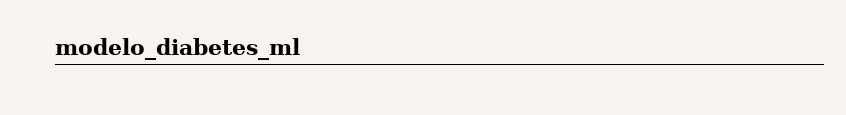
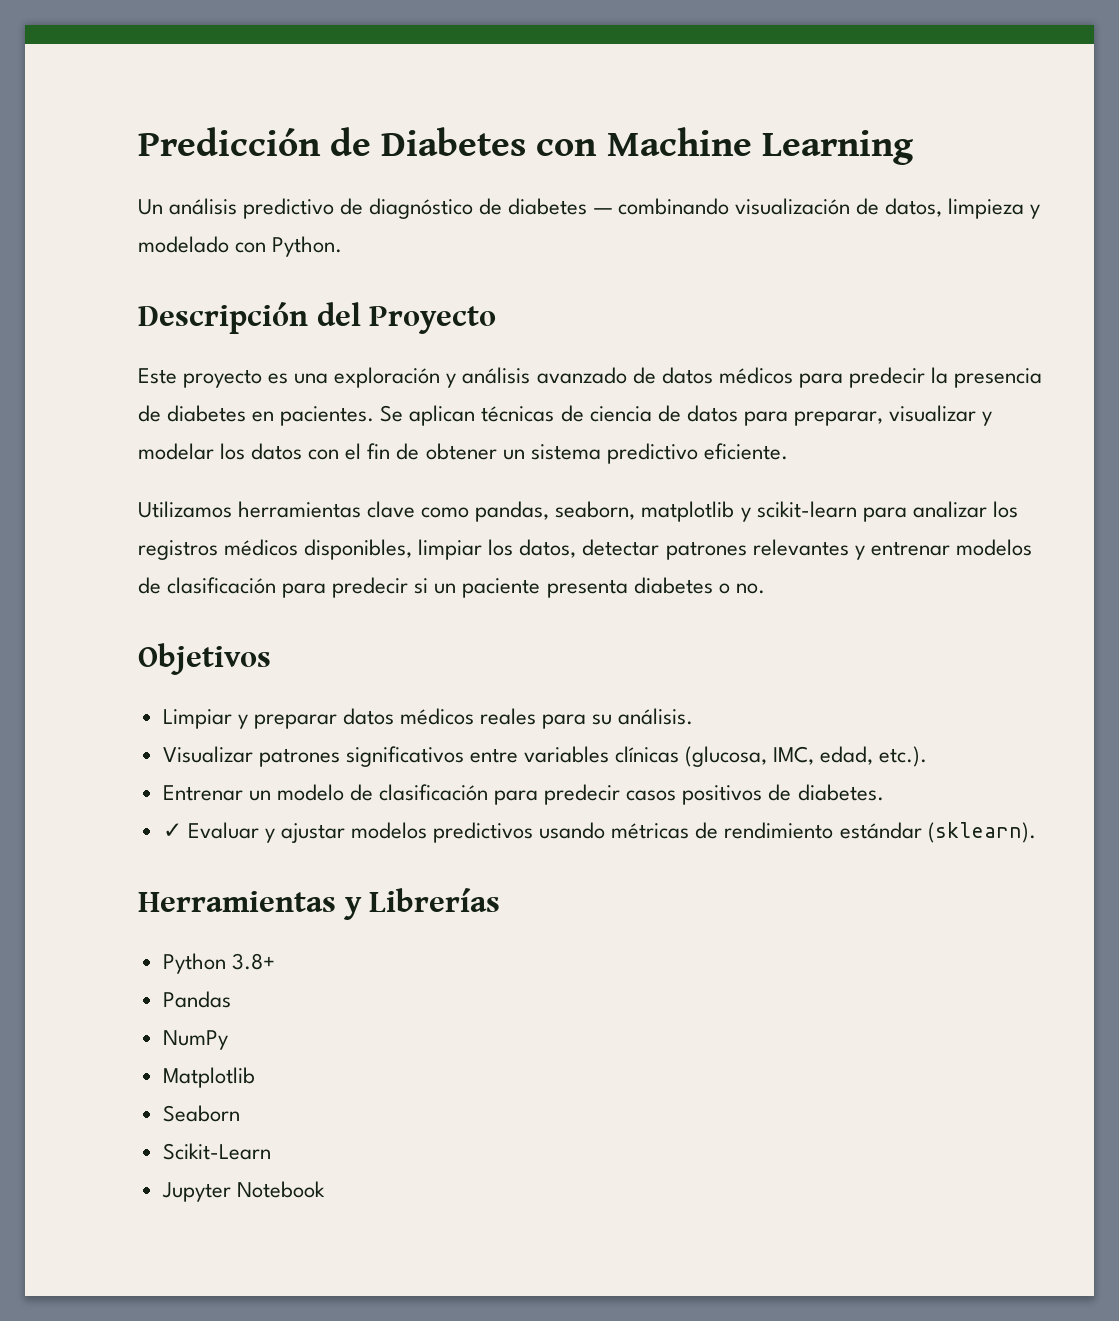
[55,38,300,60] modelo_diabetes_ml -> [138,127,914,165] [138,198,1040,219] [138,236,343,257] [138,302,497,334] [138,367,1043,388] [138,405,993,426] [138,443,788,464] [138,501,1018,522] [138,539,1032,560] [138,577,765,598] [138,643,271,675] [162,708,694,729] [162,746,928,767] [162,784,884,805] [162,822,1036,843] [138,888,501,920] [162,953,275,974] [162,991,231,1008] [162,1030,228,1050] [162,1067,255,1088] [162,1105,240,1122] [162,1143,271,1160] [161,1181,325,1202] Predicción de Diabetes con Machine Learning // Un análisis predictivo de diagnóstico de diabetes — combinando visualización de datos, limpieza y modelado con Python. // Descripción del Proyecto // Este proyecto es una exploración y análisis avanzado de datos médicos para predecir la presencia de diabetes en pacientes. Se aplican técnicas de ciencia de datos para preparar, visualizar y modelar los datos con el fin de obtener un sistema predictivo eficiente. // Utilizamos herramientas clave como pandas, seaborn, matplotlib y scikit-learn para analizar los registros médicos disponibles, limpiar los datos, detectar patrones relevantes y entrenar modelos de clasificación para predecir si un paciente presenta diabetes o no. // Objetivos // Limpiar y preparar datos médicos reales para su análisis. // Visualizar patrones significativos entre variables clínicas (glucosa, IMC, edad, etc.). // Entrenar un modelo de clasificación para predecir casos positivos de diabetes. // ✓ Evaluar y ajustar modelos predictivos usando métricas de rendimiento estándar (sklearn). // Herramientas y Librerías // Python 3.8+ // Pandas // NumPy // Matplotlib // Seaborn // Scikit-Learn // Jupyter Notebook

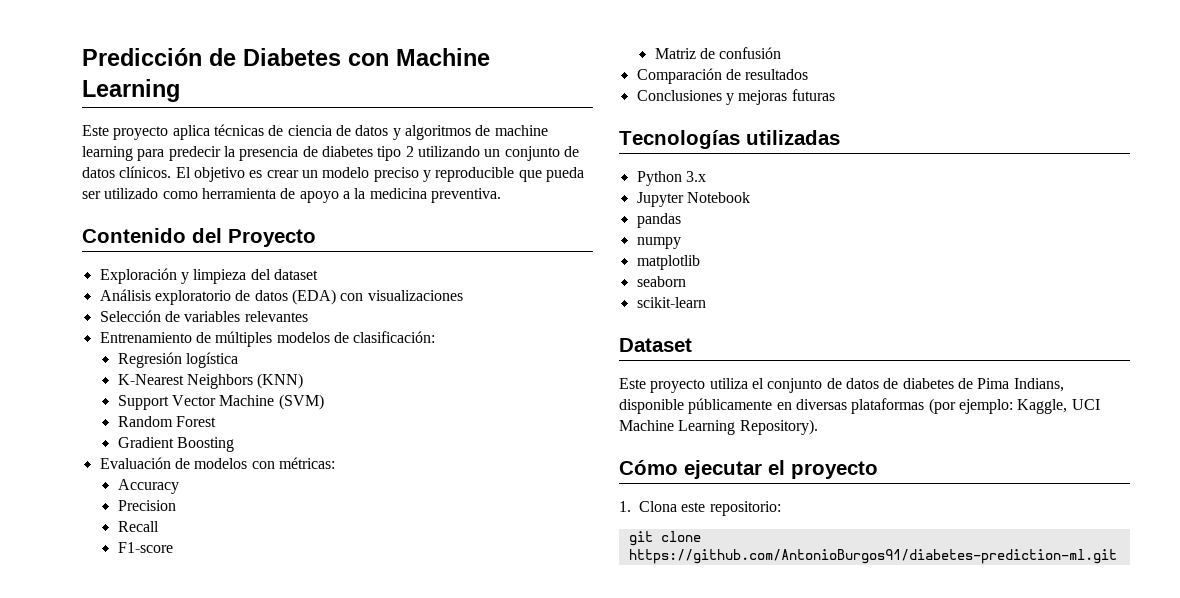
[138,198,1040,219] [138,236,343,257] [138,302,497,334] [138,367,793,388] Un análisis predictivo de diagnóstico de diabetes — combinando visualización de datos, limpieza y modelado con Python. // Descripción del Proyecto // Este proyecto es una exploración y análisis avanzado de datos médicos -> [82,124,548,140] [82,146,133,161] Este proyecto aplica técnicas de ciencia de datos y algoritmos de machine learning
[252,405,993,426] [138,443,788,464] [138,501,1018,522] [138,539,1032,560] [138,577,765,598] [138,643,271,675] [162,708,694,729] [162,746,928,767] [162,784,884,805] [162,822,1036,843] [138,888,501,920] [162,953,275,974] [162,991,231,1008] [162,1030,228,1050] [162,1067,255,1088] [162,1105,240,1122] [162,1143,271,1160] [161,1181,325,1202] en pacientes. Se aplican técnicas de ciencia de datos para preparar, visualizar y modelar los datos con el fin de obtener un sistema predictivo eficiente. // Utilizamos herramientas clave como pandas, seaborn, matplotlib y scikit-learn para analizar los registros médicos disponibles, limpiar los datos, detectar patrones relevantes y entrenar modelos de clasificación para predecir si un paciente presenta diabetes o no. // Objetivos // Limpiar y preparar datos médicos reales para su análisis. // Visualizar patrones significativos entre variables clínicas (glucosa, IMC, edad, etc.). // Entrenar un modelo de clasificación para predecir casos positivos de diabetes. // ✓ Evaluar y ajustar modelos predictivos usando métricas de rendimiento estándar (sklearn). // Herramientas y Librerías // Python 3.8+ // Pandas // NumPy // Matplotlib // Seaborn // Scikit-Learn // Jupyter Notebook -> [377,146,579,161] [82,166,584,182] [82,188,501,203] [82,228,316,247] [99,268,318,284] [99,289,463,305] [99,310,308,322] [99,331,436,347] [117,352,238,368] [117,373,304,389] [117,394,324,410] [117,416,216,427] [117,437,234,452] [99,457,335,469] [117,479,179,494] [117,500,176,511] [117,521,159,532] [117,542,173,553] [654,47,782,59] [636,68,809,84] [636,89,835,105] [619,130,840,149] [636,171,706,186] [636,192,750,207] [636,213,681,228] [636,237,681,249] [636,255,700,270] [636,276,686,287] [636,297,706,308] [619,338,692,352] [619,378,1064,393] [619,398,1100,414] [619,419,818,435] [619,460,878,479] [619,501,781,516] [628,531,701,546] [628,549,1117,564] tipo 2 utilizando un conjunto de datos clínicos. El objetivo es crear un modelo preciso y reproducible que pueda ser utilizado como herramienta de apoyo a la medicina preventiva. // Contenido del Proyecto // Exploración y limpieza del dataset // Análisis exploratorio de datos (EDA) con visualizaciones // Selección de variables relevantes // Entrenamiento de múltiples modelos de clasificación: // Regresión logística // K-Nearest Neighbors (KNN) // Support Vector Machine (SVM) // Random Forest // Gradient Boosting // Evaluación de modelos con métricas: // Accuracy // Precision // Recall // F1-score // Matriz de confusión // Comparación de resultados // Conclusiones y mejoras futuras // Tecnologías utilizadas // Python 3.x // Jupyter Notebook // pandas // numpy // matplotlib // seaborn // scikit-learn // Dataset // Este proyecto utiliza el conjunto de datos de diabetes de Pima Indians, disponible públicamente en diversas plataformas (por ejemplo: Kaggle, UCI Machine Learning Repository). // Cómo ejecutar el proyecto // 1. Clona este repositorio: // git clone https://github.com/AntonioBurgos91/diabetes-prediction-ml.git

